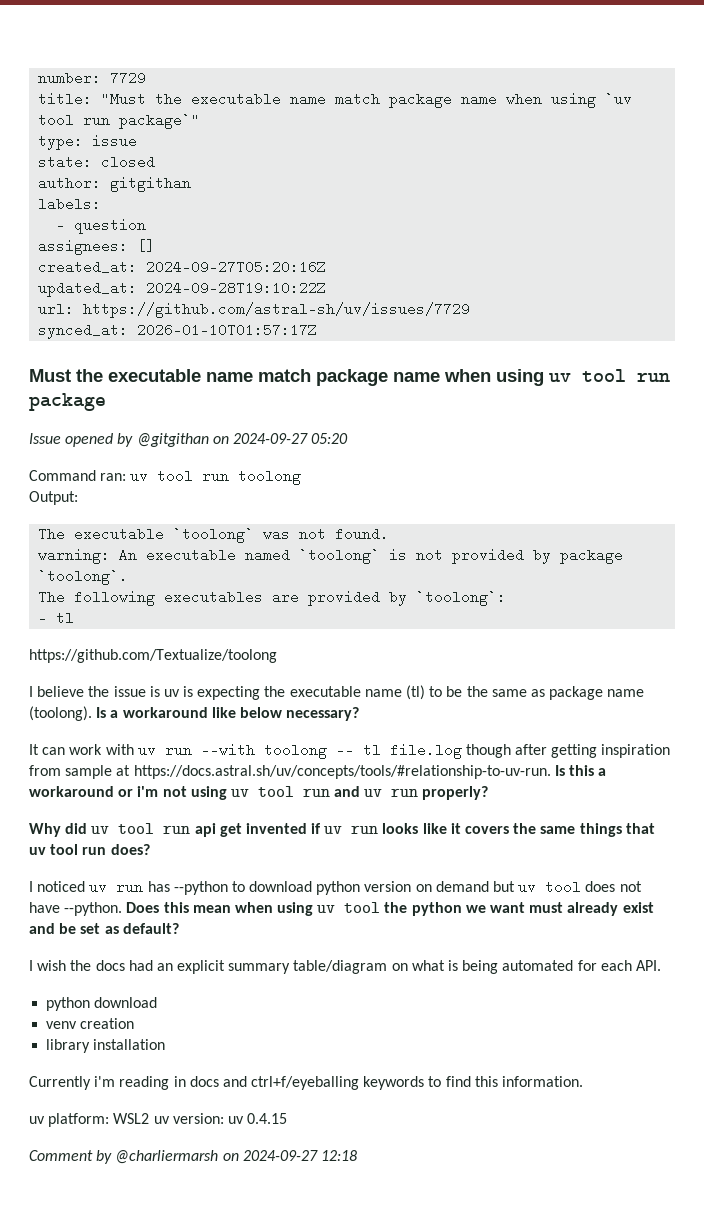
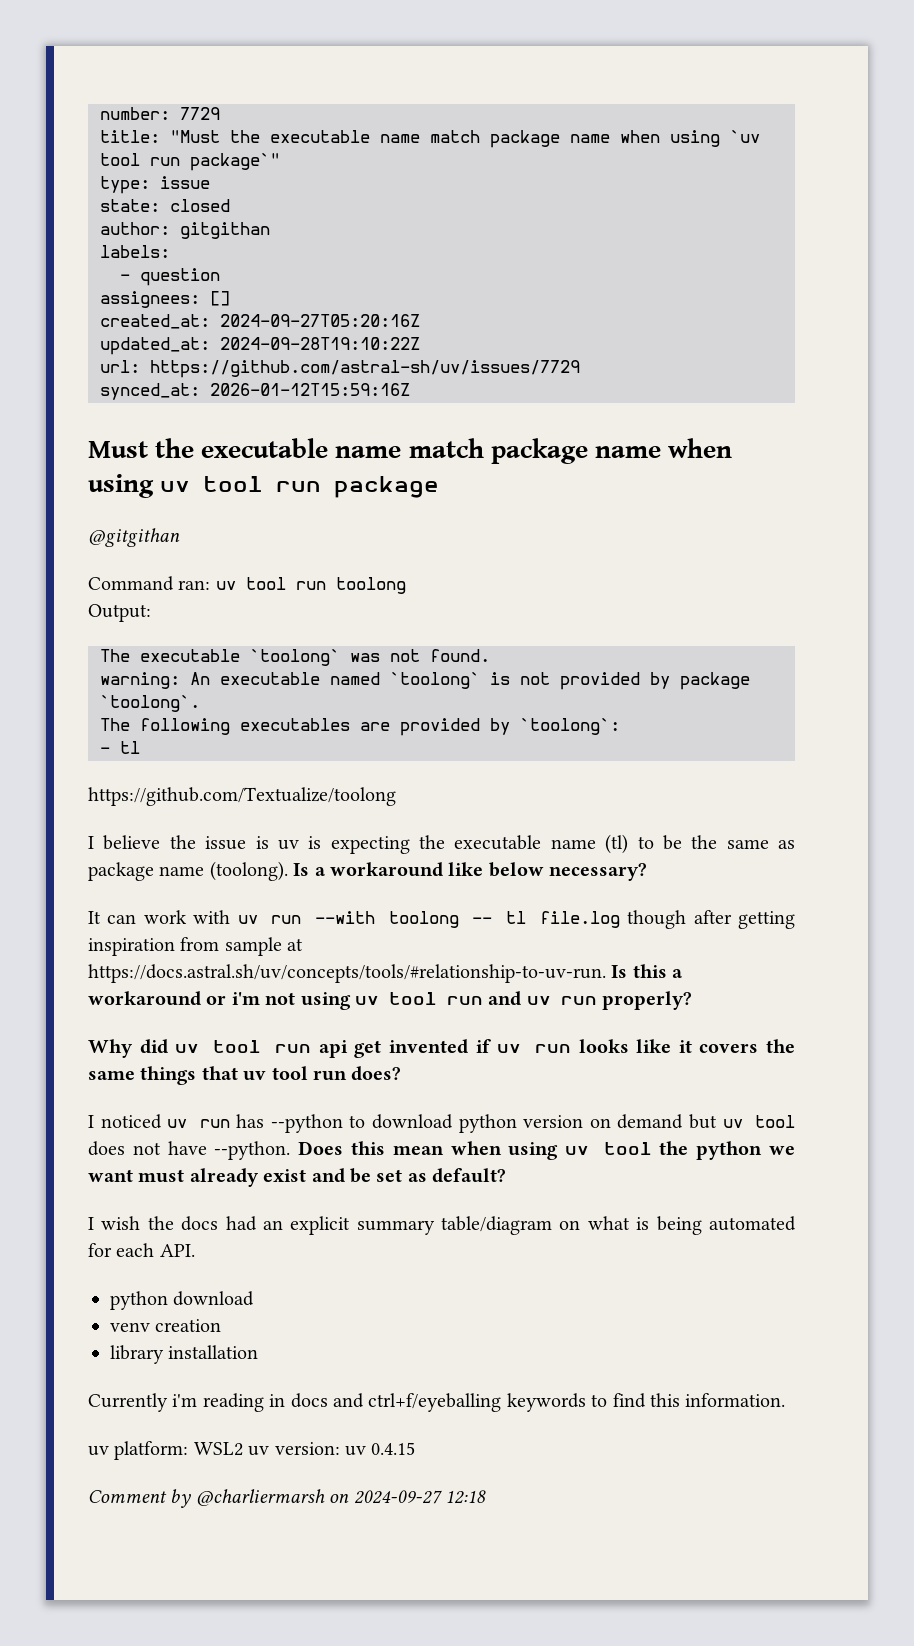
[137,323,318,337] 2026-01-10T01:57:17Z -> [210,383,410,396] 2026-01-12T15:59:16Z
[29,433,349,447] Issue opened by @gitgithan on 2024-09-27 05:20 -> [88,528,180,547] @gitgithan

